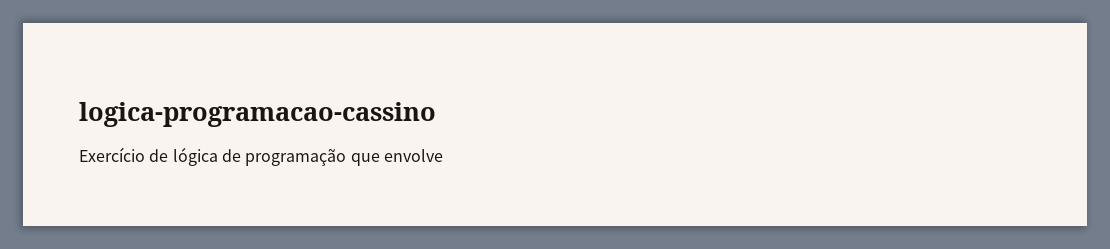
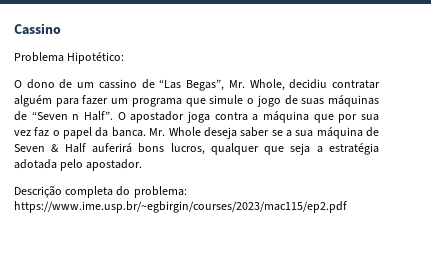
[79,102,436,127] [79,147,443,166] logica-programacao-cassino // Exercício de lógica de programação que envolve -> [14,23,61,35] [14,52,125,64] [14,79,380,91] [14,95,379,107] [14,111,380,123] [14,127,379,139] [14,143,380,155] [14,159,143,171] [14,185,187,198] [14,201,347,213] Cassino // Problema Hipotético: // O dono de um cassino de “Las Begas”, Mr. Whole, decidiu contratar alguém para fazer um programa que simule o jogo de suas máquinas de “Seven n Half”. O apostador joga contra a máquina que por sua vez faz o papel da banca. Mr. Whole deseja saber se a sua máquina de Seven & Half auferirá bons lucros, qualquer que seja a estratégia adotada pelo apostador. // Descrição completa do problema: https://www.ime.usp.br/~egbirgin/courses/2023/mac115/ep2.pdf

